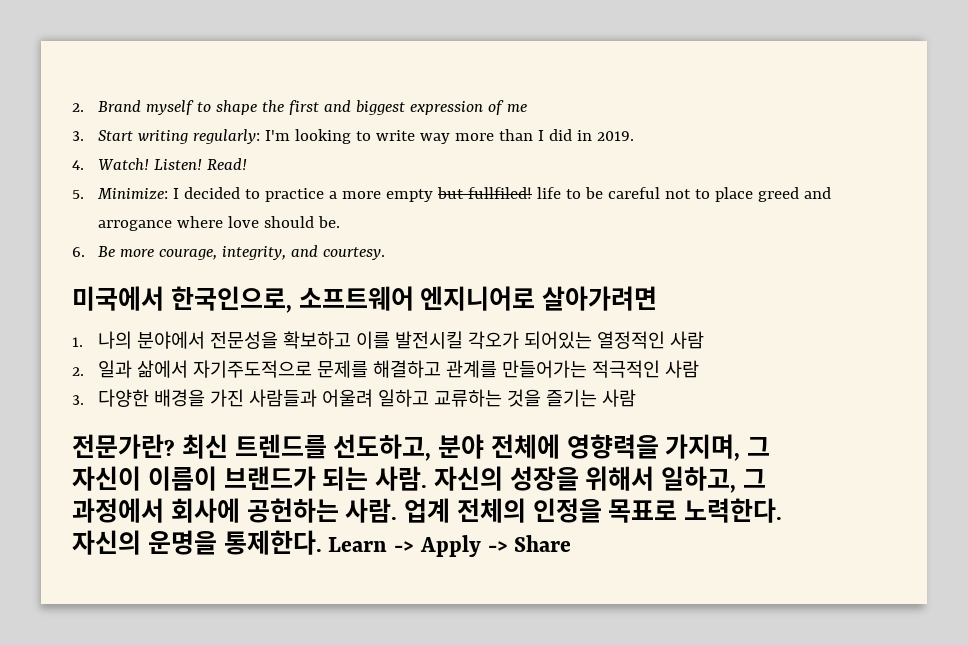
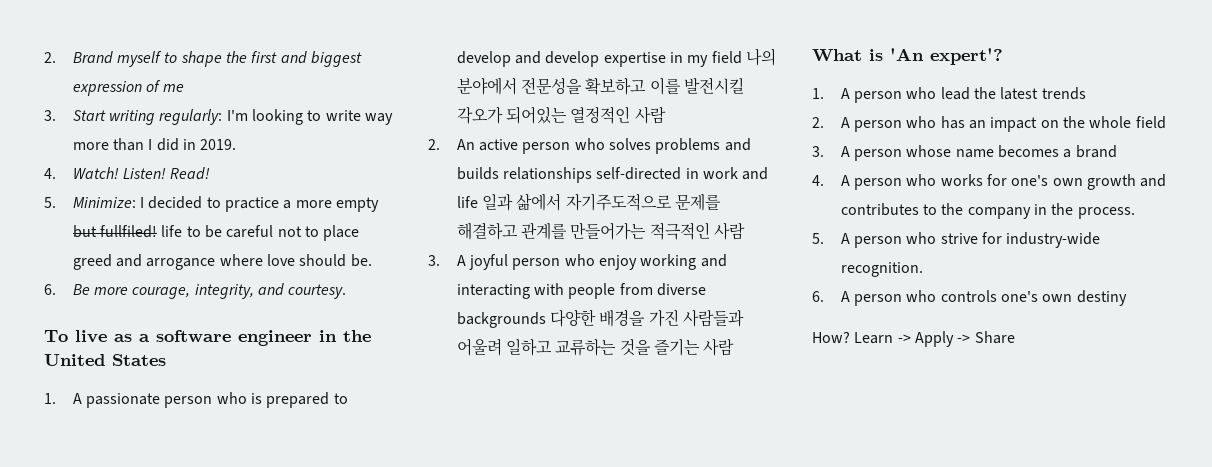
[72,286,657,313] [72,337,83,347] 미국에서 한국인으로, 소프트웨어 엔지니어로 살아가려면 // 1. -> [44,330,371,346] [44,354,166,366] [44,392,348,408] [456,51,742,67] To live as a software engineer in the United States // 1. A passionate person who is prepared to develop and develop expertise in my field
(84, 371) none -> [456,138,751,154] [456,167,769,183] [456,196,478,208] An active person who solves problems and builds relationships self-directed in work and life
(84, 400) none -> [456,254,727,270] [456,283,707,299] [456,312,546,328] A joyful person who enjoy working and interacting with people from diverse backgrounds
[72,434,770,461] [72,466,766,493] [72,498,782,523] [72,530,322,555] 전문가란? 최신 트렌드를 선도하고, 분야 전체에 영향력을 가지며, 그 자신이 이름이 브랜드가 되는 사람. 자신의 성장을 위해서 일하고, 그 과정에서 회사에 공헌하는 사람. 업계 전체의 인정을 목표로 노력한다. 자신의 운명을 통제한다. -> [812,48,1003,65] [812,87,1086,103] [812,116,1166,132] [812,145,1117,161] [812,174,1167,190] [840,203,1135,219] [812,232,1101,248] [840,262,923,277] [812,290,1127,306] [812,331,850,343] What is 'An expert'? // 1. A person who lead the latest trends // 2. A person who has an impact on the whole field // 3. A person whose name becomes a brand // 4. A person who works for one's own growth and contributes to the company in the process. // 5. A person who strive for industry-wide recognition. // 6. A person who controls one's own destiny // How?

